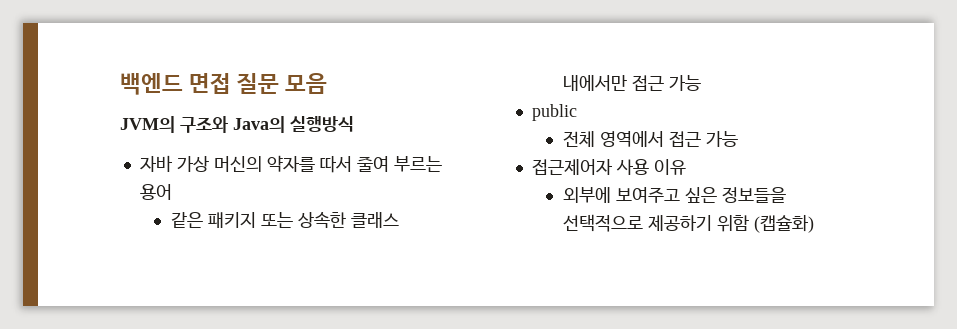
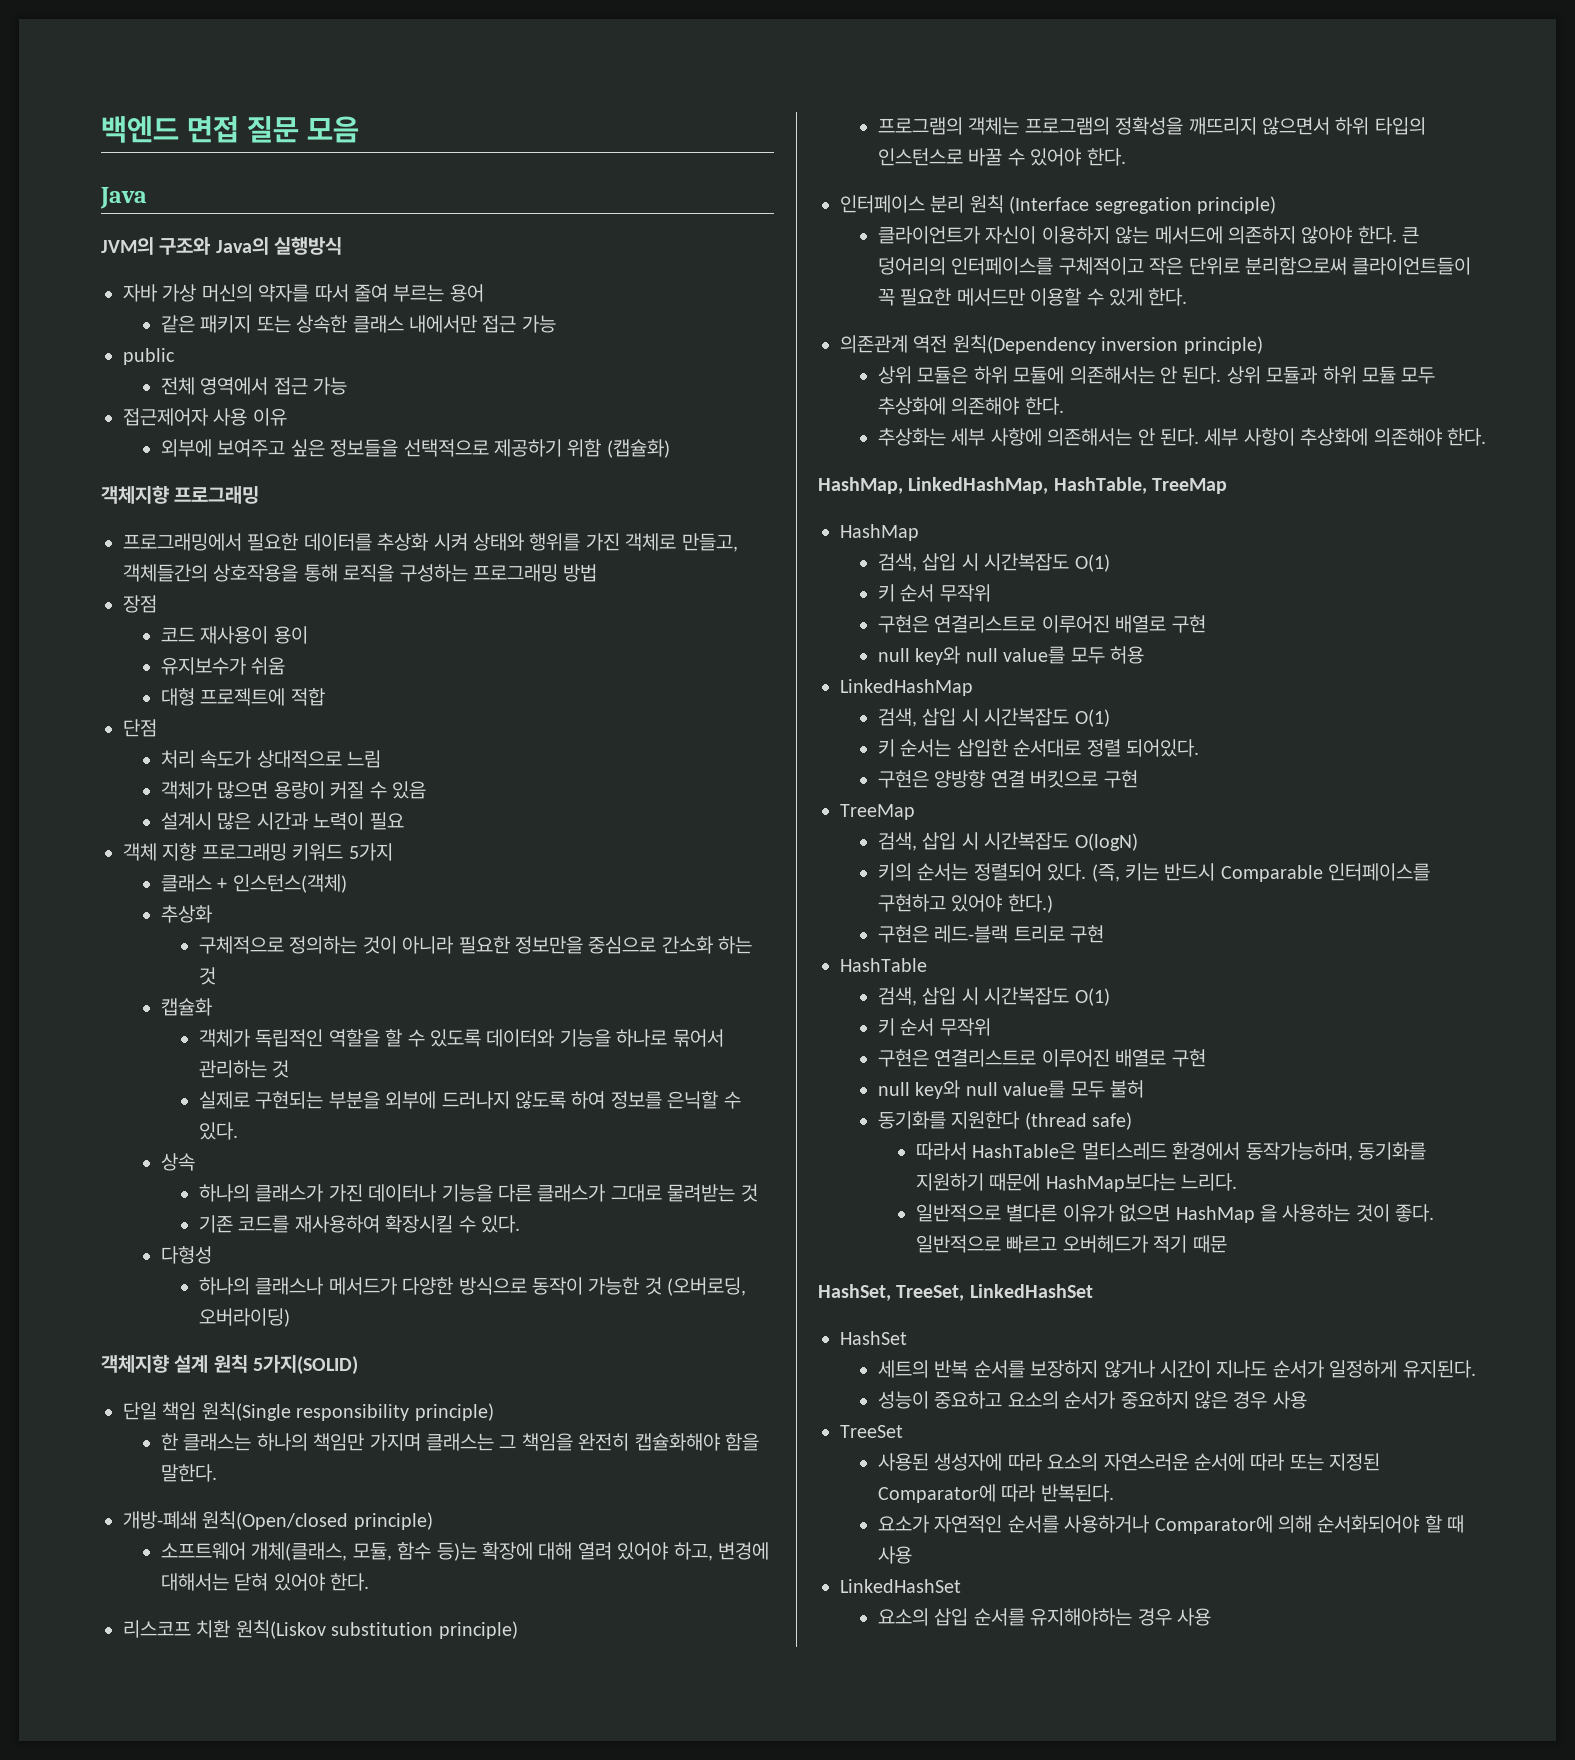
(328, 83) none -> [100,187,147,209] // Java
(814, 223) none -> [101,485,260,504] [123,533,738,552] [123,564,598,582] [123,595,157,613] [160,626,308,644] [160,657,286,675] [160,688,325,706] [123,719,157,737] [160,750,382,768] [160,781,426,799] [160,812,404,830] [123,843,393,861] [160,874,347,893] [160,905,212,923] [198,936,753,954] [198,967,216,985] [160,998,212,1016] [198,1029,724,1047] [198,1060,290,1078] [198,1091,741,1109] [198,1122,238,1140] [160,1153,195,1171] [198,1184,758,1202] [198,1215,520,1233] [160,1246,212,1264] [198,1277,747,1296] [198,1308,290,1327] [101,1354,359,1375] [123,1402,494,1421] [160,1433,759,1451] [160,1464,217,1482] [123,1511,433,1530] [160,1542,769,1561] [160,1573,370,1591] [123,1620,518,1639] [877,117,1426,135] [877,148,1126,166] [840,195,1276,214] [877,226,1420,244] [877,257,1472,275] [877,288,1188,306] [840,335,1263,354] [877,366,1436,384] [877,397,1064,415] [877,428,1486,446] [818,477,1228,494] [840,524,919,541] [877,553,1110,572] [877,584,991,602] [877,615,1206,633] [877,646,1144,665] [840,679,973,696] [877,708,1110,727] [877,739,1199,757] [877,770,1138,788] [840,804,915,820] [877,832,1138,851] [877,863,1431,882] [877,894,1053,913] [877,925,1105,943] [840,958,927,972] [877,987,1110,1006] [877,1018,991,1036] [877,1049,1206,1067] [877,1080,1144,1099] [877,1111,1133,1130] [915,1142,1426,1161] [915,1173,1238,1192] [915,1204,1435,1223] [915,1235,1227,1253] [818,1284,1093,1301] [840,1331,907,1345] [877,1360,1476,1378] [877,1391,1307,1409] [840,1425,903,1438] [877,1453,1381,1471] [877,1484,1114,1503] [877,1515,1465,1534] [877,1546,912,1564] [840,1579,961,1593] [877,1608,1211,1626] // 객체지향 프로그래밍 // 프로그래밍에서 필요한 데이터를 추상화 시켜 상태와 행위를 가진 객체로 만들고, 객체들간의 상호작용을 통해 로직을 구성하는 프로그래밍 방법 // 장점 // 코드 재사용이 용이 // 유지보수가 쉬움 // 대형 프로젝트에 적합 // 단점 // 처리 속도가 상대적으로 느림 // 객체가 많으면 용량이 커질 수 있음 // 설계시 많은 시간과 노력이 필요 // 객체 지향 프로그래밍 키워드 5가지 // 클래스 + 인스턴스(객체) // 추상화 // 구체적으로 정의하는 것이 아니라 필요한 정보만을 중심으로 간소화 하는 것 // 캡슐화 // 객체가 독립적인 역할을 할 수 있도록 데이터와 기능을 하나로 묶어서 관리하는 것 // 실제로 구현되는 부분을 외부에 드러나지 않도록 하여 정보를 은닉할 수 있다. // 상속 // 하나의 클래스가 가진 데이터나 기능을 다른 클래스가 그대로 물려받는 것 // 기존 코드를 재사용하여 확장시킬 수 있다. // 다형성 // 하나의 클래스나 메서드가 다양한 방식으로 동작이 가능한 것 (오버로딩, 오버라이딩) // 객체지향 설계 원칙 5가지(SOLID) // 단일 책임 원칙(Single responsibility principle) // 한 클래스는 하나의 책임만 가지며 클래스는 그 책임을 완전히 캡슐화해야 함을 말한다. // 개방-폐쇄 원칙(Open/closed principle) // 소프트웨어 개체(클래스, 모듈, 함수 등)는 확장에 대해 열려 있어야 하고, 변경에 대해서는 닫혀 있어야 한다. // 리스코프 치환 원칙(Liskov substitution principle) // 프로그램의 객체는 프로그램의 정확성을 깨뜨리지 않으면서 하위 타입의 인스턴스로 바꿀 수 있어야 한다. // 인터페이스 분리 원칙 (Interface segregation principle) // 클라이언트가 자신이 이용하지 않는 메서드에 의존하지 않아야 한다. 큰 덩어리의 인터페이스를 구체적이고 작은 단위로 분리함으로써 클라이언트들이 꼭 필요한 메서드만 이용할 수 있게 한다. // 의존관계 역전 원칙(Dependency inversion principle) // 상위 모듈은 하위 모듈에 의존해서는 안 된다. 상위 모듈과 하위 모듈 모두 추상화에 의존해야 한다. // 추상화는 세부 사항에 의존해서는 안 된다. 세부 사항이 추상화에 의존해야 한다. // HashMap, LinkedHashMap, HashTable, TreeMap // HashMap // 검색, 삽입 시 시간복잡도 O(1) // 키 순서 무작위 // 구현은 연결리스트로 이루어진 배열로 구현 // null key와 null value를 모두 허용 // LinkedHashMap // 검색, 삽입 시 시간복잡도 O(1) // 키 순서는 삽입한 순서대로 정렬 되어있다. // 구현은 양방향 연결 버킷으로 구현 // TreeMap // 검색, 삽입 시 시간복잡도 O(logN) // 키의 순서는 정렬되어 있다. (즉, 키는 반드시 Comparable 인터페이스를 구현하고 있어야 한다.) // 구현은 레드-블랙 트리로 구현 // HashTable // 검색, 삽입 시 시간복잡도 O(1) // 키 순서 무작위 // 구현은 연결리스트로 이루어진 배열로 구현 // null key와 null value를 모두 불허 // 동기화를 지원한다 (thread safe) // 따라서 HashTable은 멀티스레드 환경에서 동작가능하며, 동기화를 지원하기 때문에 HashMap보다는 느리다. // 일반적으로 별다른 이유가 없으면 HashMap 을 사용하는 것이 좋다. 일반적으로 빠르고 오버헤드가 적기 때문 // HashSet, TreeSet, LinkedHashSet // HashSet // 세트의 반복 순서를 보장하지 않거나 시간이 지나도 순서가 일정하게 유지된다. // 성능이 중요하고 요소의 순서가 중요하지 않은 경우 사용 // TreeSet // 사용된 생성자에 따라 요소의 자연스러운 순서에 따라 또는 지정된 Comparator에 따라 반복된다. // 요소가 자연적인 순서를 사용하거나 Comparator에 의해 순서화되어야 할 때 사용 // LinkedHashSet // 요소의 삽입 순서를 유지해야하는 경우 사용

